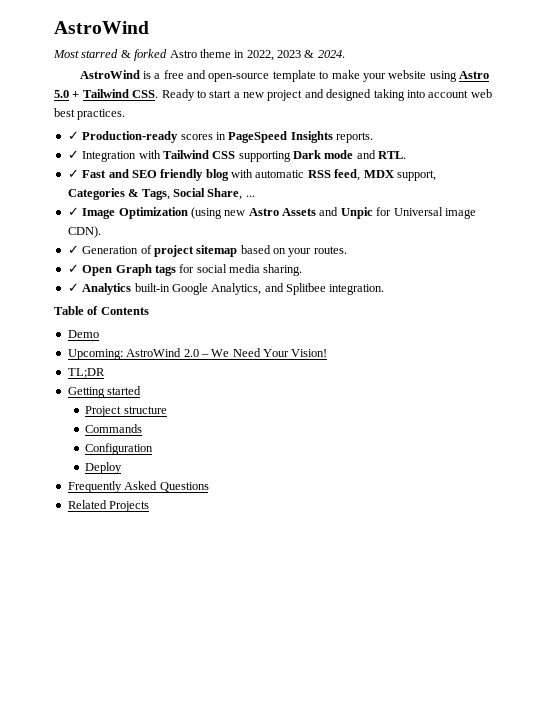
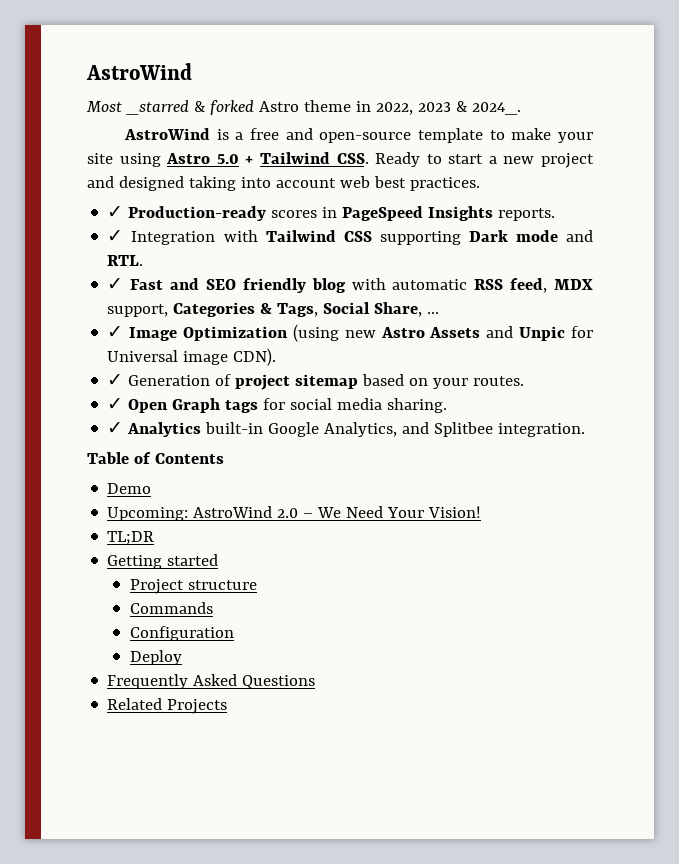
[81,49,119,58] starred -> [125,100,189,115] _starred
[317,50,345,58] 2024. -> [471,102,521,115] 2024_.
[388,70,427,79] website -> [87,153,113,164] site

